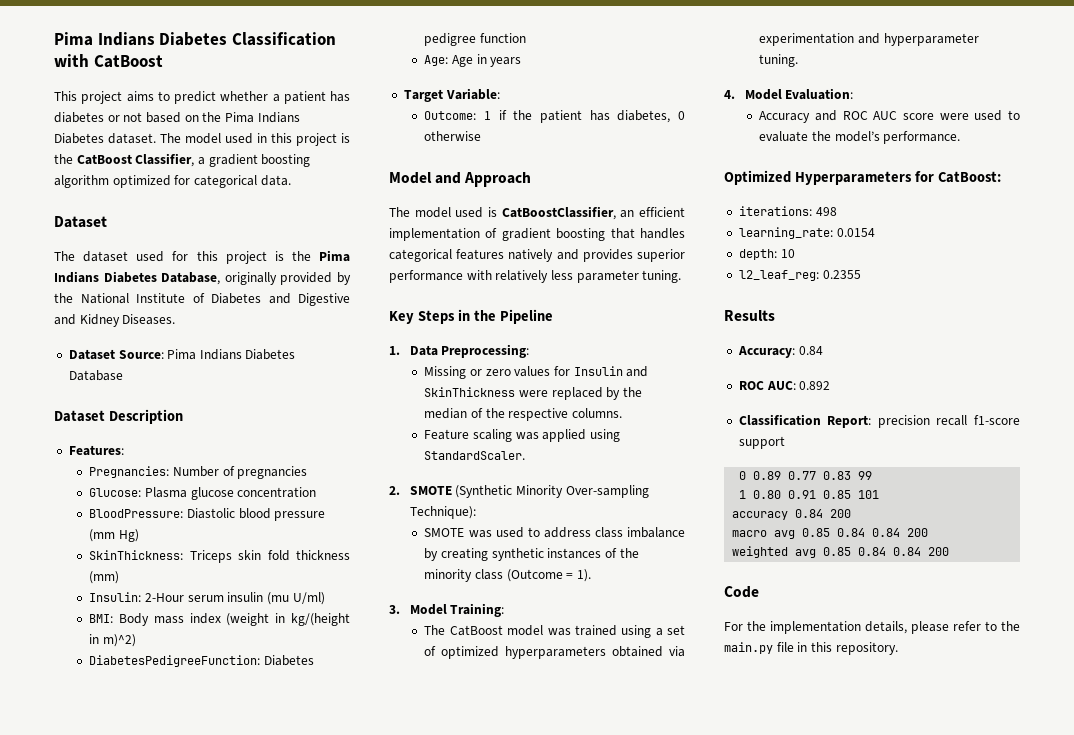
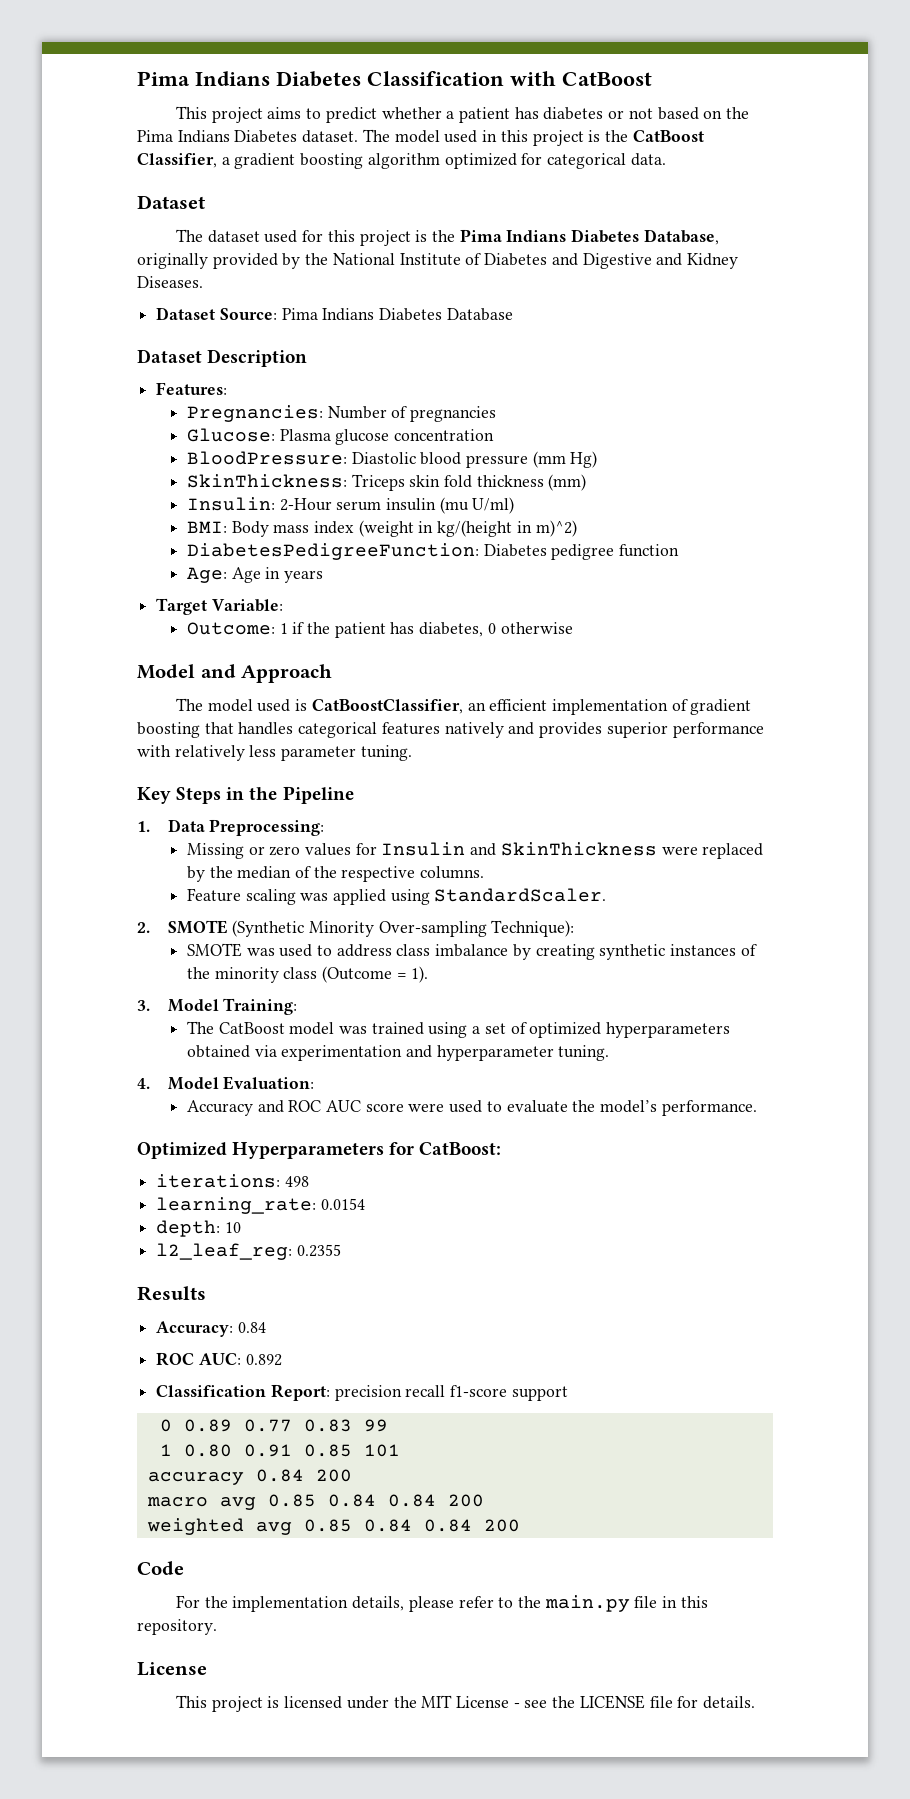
(898, 648) none -> [137,1662,207,1676] [175,1695,756,1712] // License // This project is licensed under the MIT License - see the LICENSE file for details.

